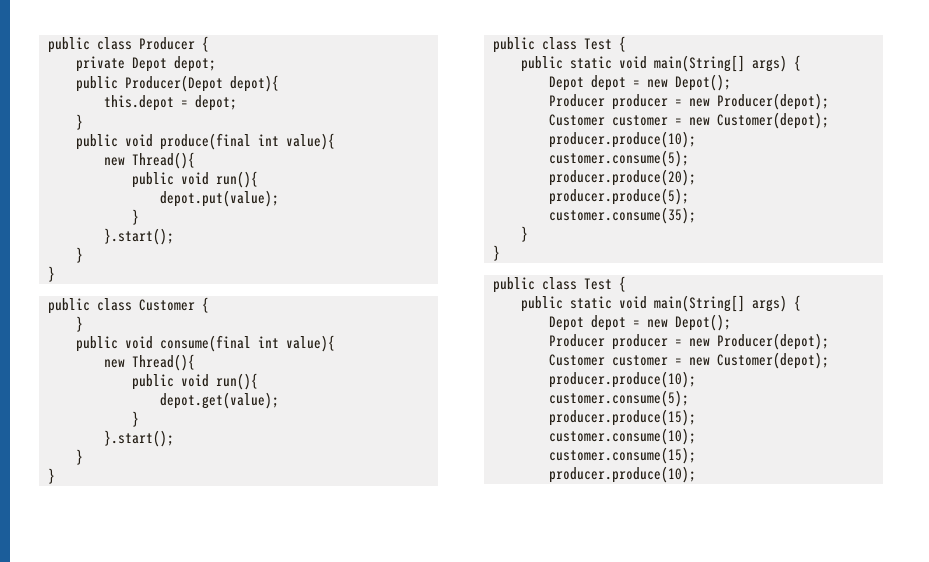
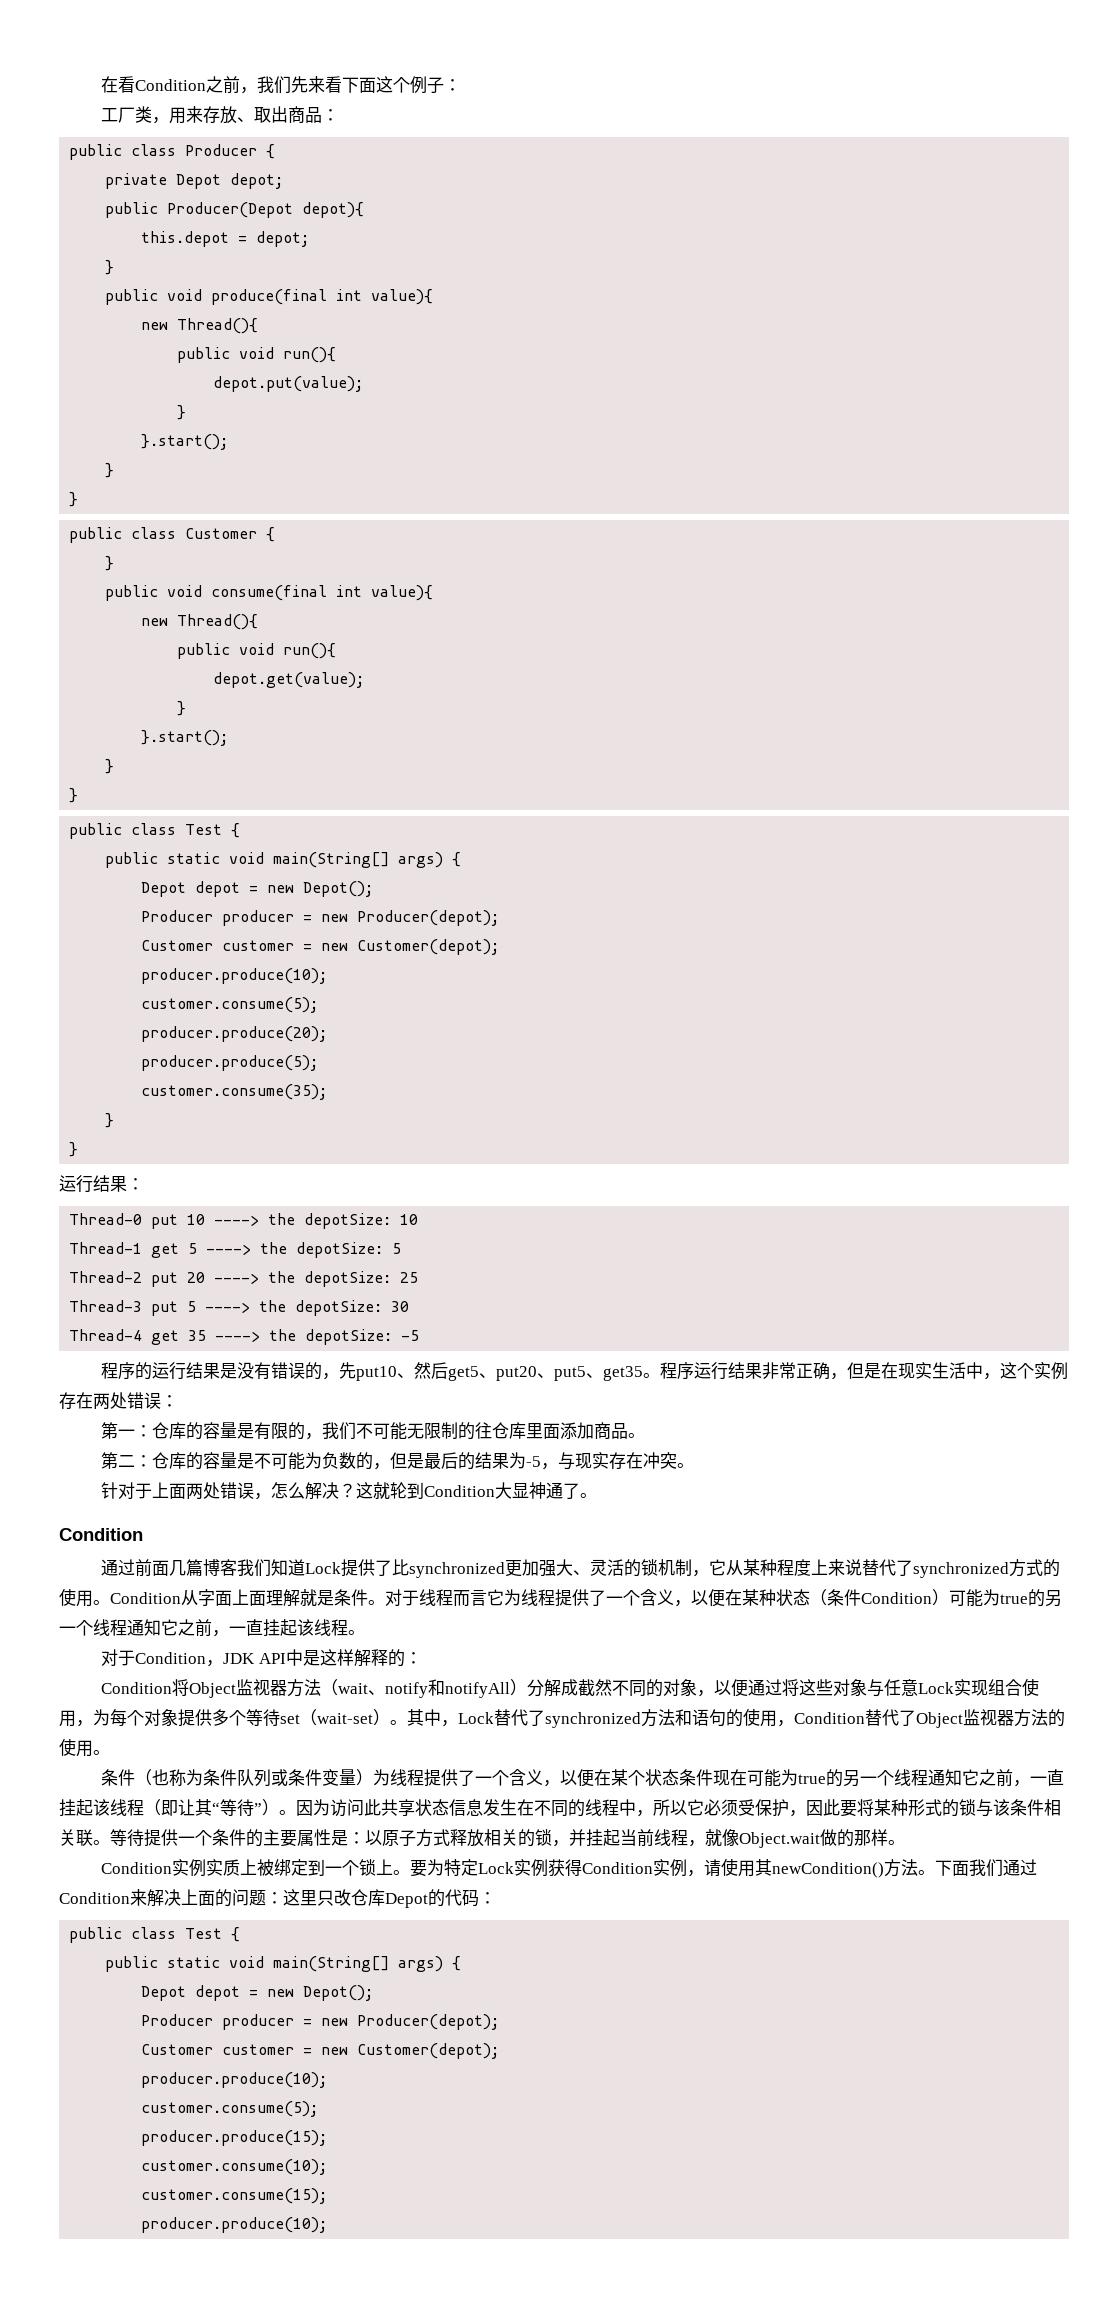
(48, 45) none -> [101,76,462,94] [101,106,340,124] 在看Condition之前，我们先来看下面这个例子： // 工厂类，用来存放、取出商品： //
(501, 253) none -> [59,1175,144,1193] [69,1213,419,1229] [69,1242,402,1258] [69,1271,419,1287] [69,1300,410,1316] [69,1329,420,1345] [101,1362,1069,1381] [59,1392,178,1409] [101,1422,646,1440] [101,1452,695,1470] [101,1482,598,1500] [59,1528,143,1541] [101,1559,1061,1578] [59,1588,1062,1607] [59,1619,365,1637] [101,1649,423,1667] [101,1678,1040,1698] [59,1708,1065,1728] [59,1738,110,1757] [101,1769,1065,1787] [59,1799,1061,1817] [59,1829,905,1848] [101,1858,1038,1878] [59,1889,496,1908] // 运行结果： // Thread-0 put 10 ----> the depotSize: 10 // Thread-1 get 5 ----> the depotSize: 5 // Thread-2 put 20 ----> the depotSize: 25 // Thread-3 put 5 ----> the depotSize: 30 // Thread-4 get 35 ----> the depotSize: -5 // 程序的运行结果是没有错误的，先put10、然后get5、put20、put5、get35。程序运行结果非常正确，但是在现实生活中，这个实例存在两处错误： // 第一：仓库的容量是有限的，我们不可能无限制的往仓库里面添加商品。 // 第二：仓库的容量是不可能为负数的，但是最后的结果为-5，与现实存在冲突。 // 针对于上面两处错误，怎么解决？这就轮到Condition大显神通了。 // Condition // 通过前面几篇博客我们知道Lock提供了比synchronized更加强大、灵活的锁机制，它从某种程度上来说替代了synchronized方式的使用。Condition从字面上面理解就是条件。对于线程而言它为线程提供了一个含义，以便在某种状态（条件Condition）可能为true的另一个线程通知它之前，一直挂起该线程。 // 对于Condition，JDK API中是这样解释的： // Condition将Object监视器方法（wait、notify和notifyAll）分解成截然不同的对象，以便通过将这些对象与任意Lock实现组合使用，为每个对象提供多个等待set（wait-set）。其中，Lock替代了synchronized方法和语句的使用，Condition替代了Object监视器方法的使用。 // 条件（也称为条件队列或条件变量）为线程提供了一个含义，以便在某个状态条件现在可能为true的另一个线程通知它之前，一直挂起该线程（即让其“等待”）。因为访问此共享状态信息发生在不同的线程中，所以它必须受保护，因此要将某种形式的锁与该条件相关联。等待提供一个条件的主要属性是：以原子方式释放相关的锁，并挂起当前线程，就像Object.wait做的那样。 // Condition实例实质上被绑定到一个锁上。要为特定Lock实例获得Condition实例，请使用其newCondition()方法。下面我们通过Condition来解决上面的问题：这里只改仓库Depot的代码：

